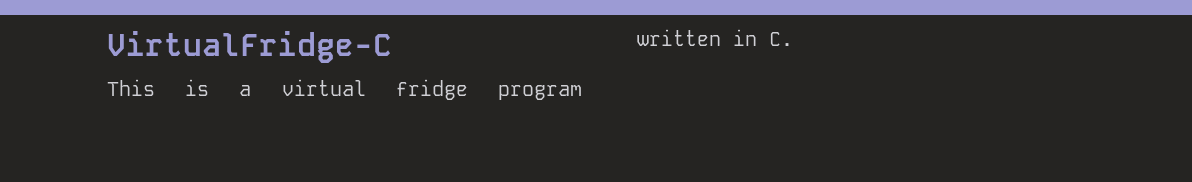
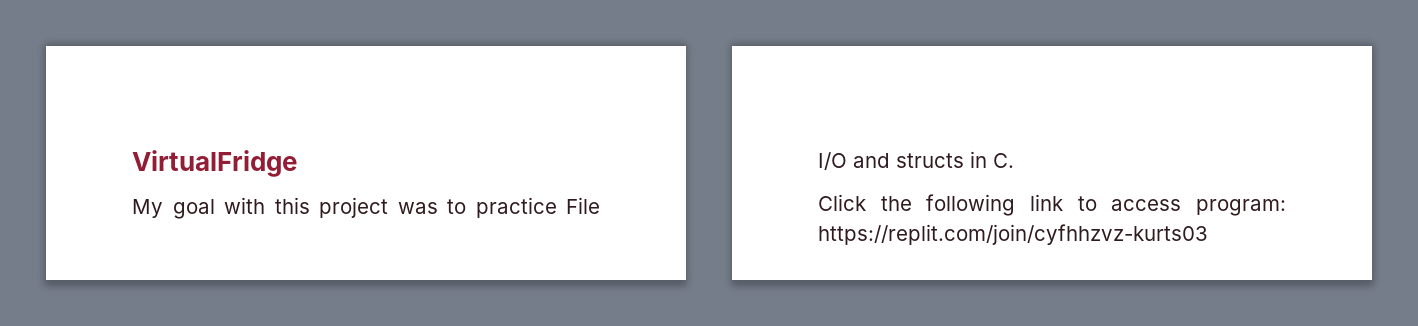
[107,31,392,63] [107,79,582,100] [637,29,793,46] VirtualFridge-C // This is a virtual fridge program written in C. -> [132,150,297,177] [132,197,600,219] [818,151,1014,170] [818,194,1286,216] [818,224,1208,245] VirtualFridge // My goal with this project was to practice File I/O and structs in C. // Click the following link to access program: https://replit.com/join/cyfhhzvz-kurts03

